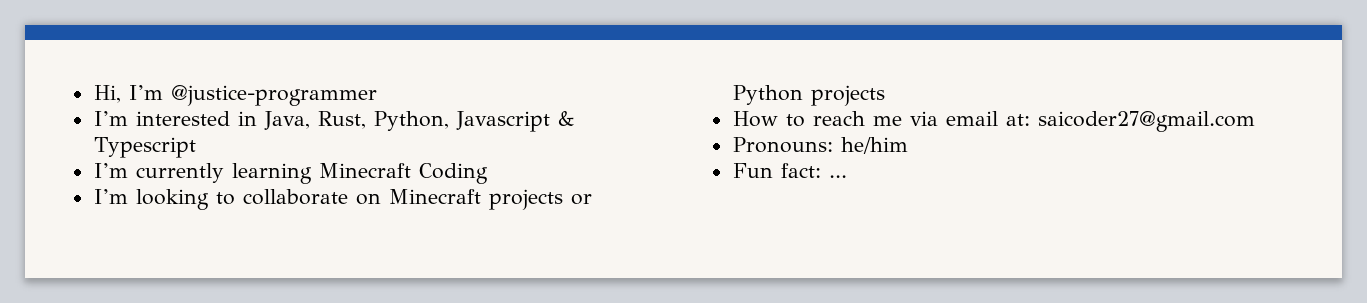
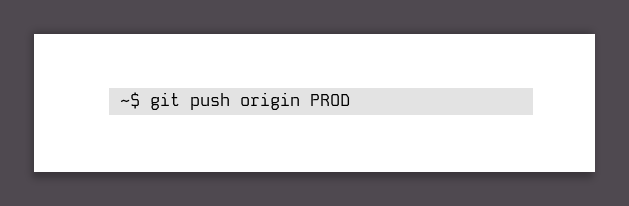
[93,85,377,106] [93,111,574,132] [93,137,196,158] [93,163,488,184] [93,189,592,210] [732,85,885,106] [732,111,1255,132] [732,137,908,154] [732,163,847,178] Hi, I’m @justice-programmer // I’m interested in Java, Rust, Python, Javascript & Typescript // I’m currently learning Minecraft Coding // I’m looking to collaborate on Minecraft projects or Python projects // How to reach me via email at: saicoder27@gmail.com // Pronouns: he/him // Fun fact: ... -> [119,92,350,110] ~$ git push origin PROD

